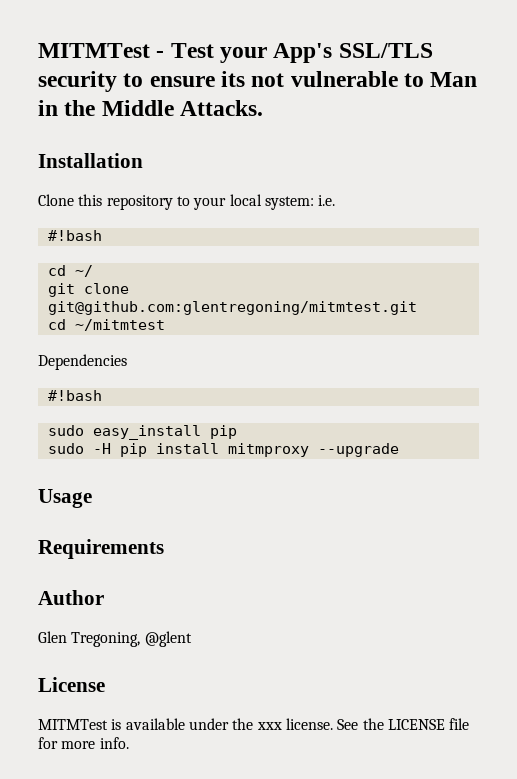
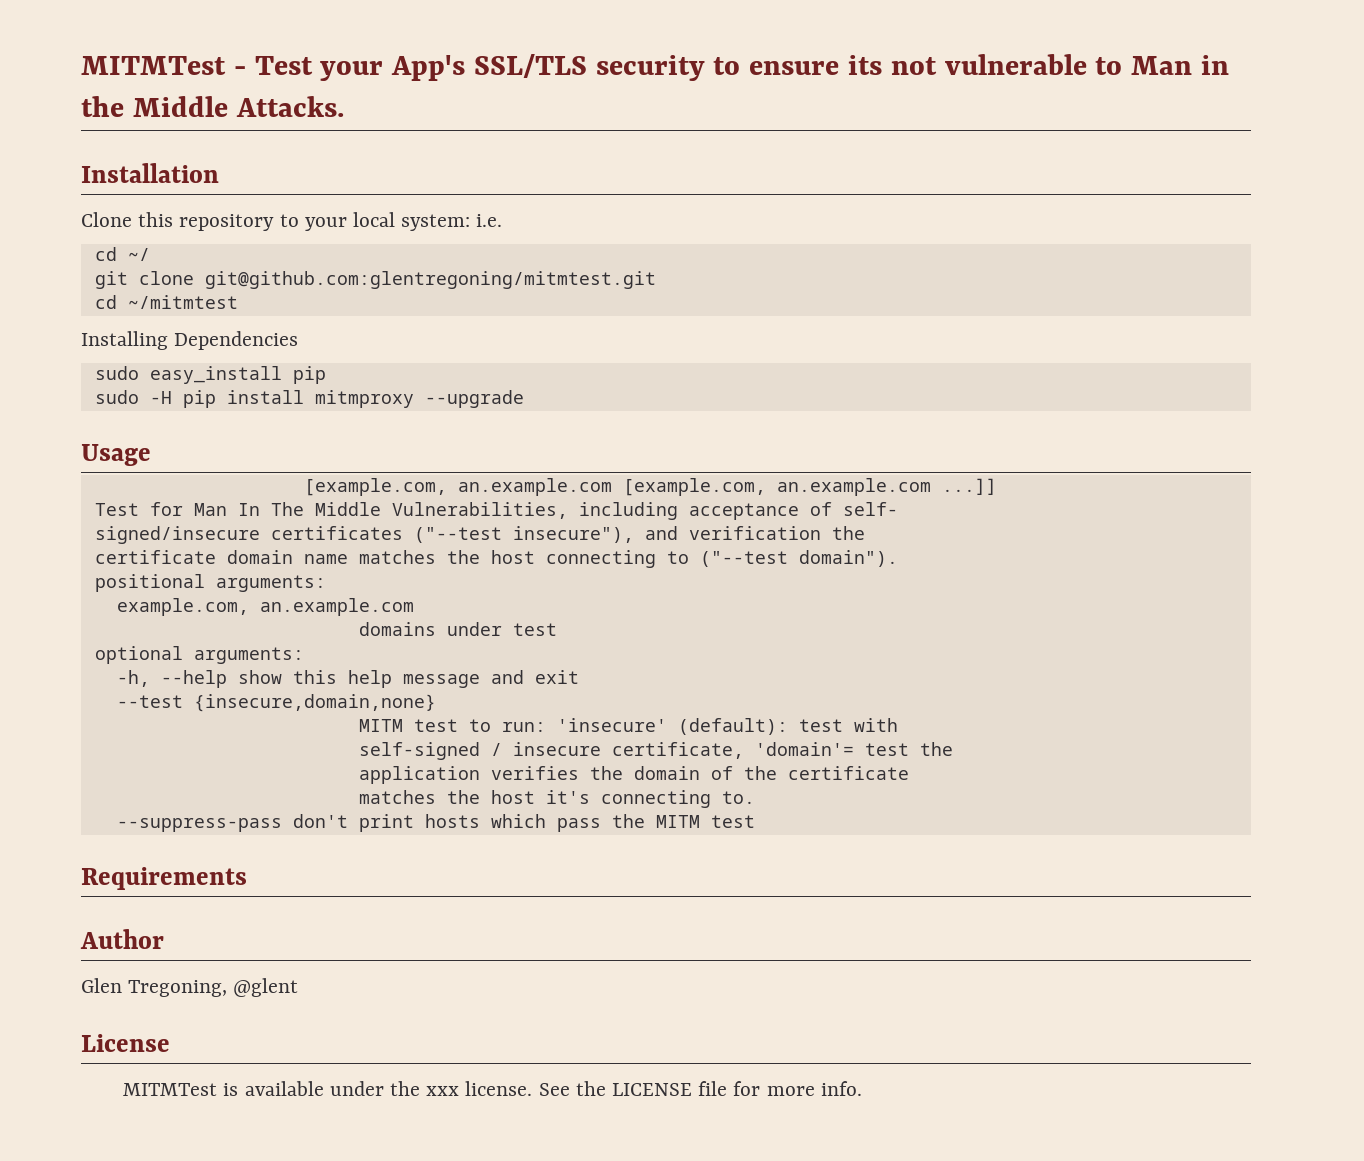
[47,230,102,241] // #!bash -> (503, 220) none
(165, 325) none -> [81,331,168,350] Installing
[47,390,102,401] // #!bash -> (299, 340) none
(92, 498) none -> [303,478,997,496] [94,502,898,520] [94,526,865,544] [94,550,898,568] [94,574,326,592] [116,598,414,616] [358,622,557,636] [94,646,304,664] [116,670,579,688] [116,694,436,712] [358,718,898,735] [358,742,953,760] [358,766,909,784] [358,790,755,808] [116,814,755,832] // [example.com, an.example.com [example.com, an.example.com ...]] // Test for Man In The Middle Vulnerabilities, including acceptance of self- // signed/insecure certificates ("--test insecure"), and verification the // certificate domain name matches the host connecting to ("--test domain"). // positional arguments: // example.com, an.example.com // domains under test // optional arguments: // -h, --help show this help message and exit // --test {insecure,domain,none} // MITM test to run: 'insecure' (default): test with // self-signed / insecure certificate, 'domain'= test the // application verifies the domain of the certificate // matches the host it's connecting to. // --suppress-pass don't print hosts which pass the MITM test

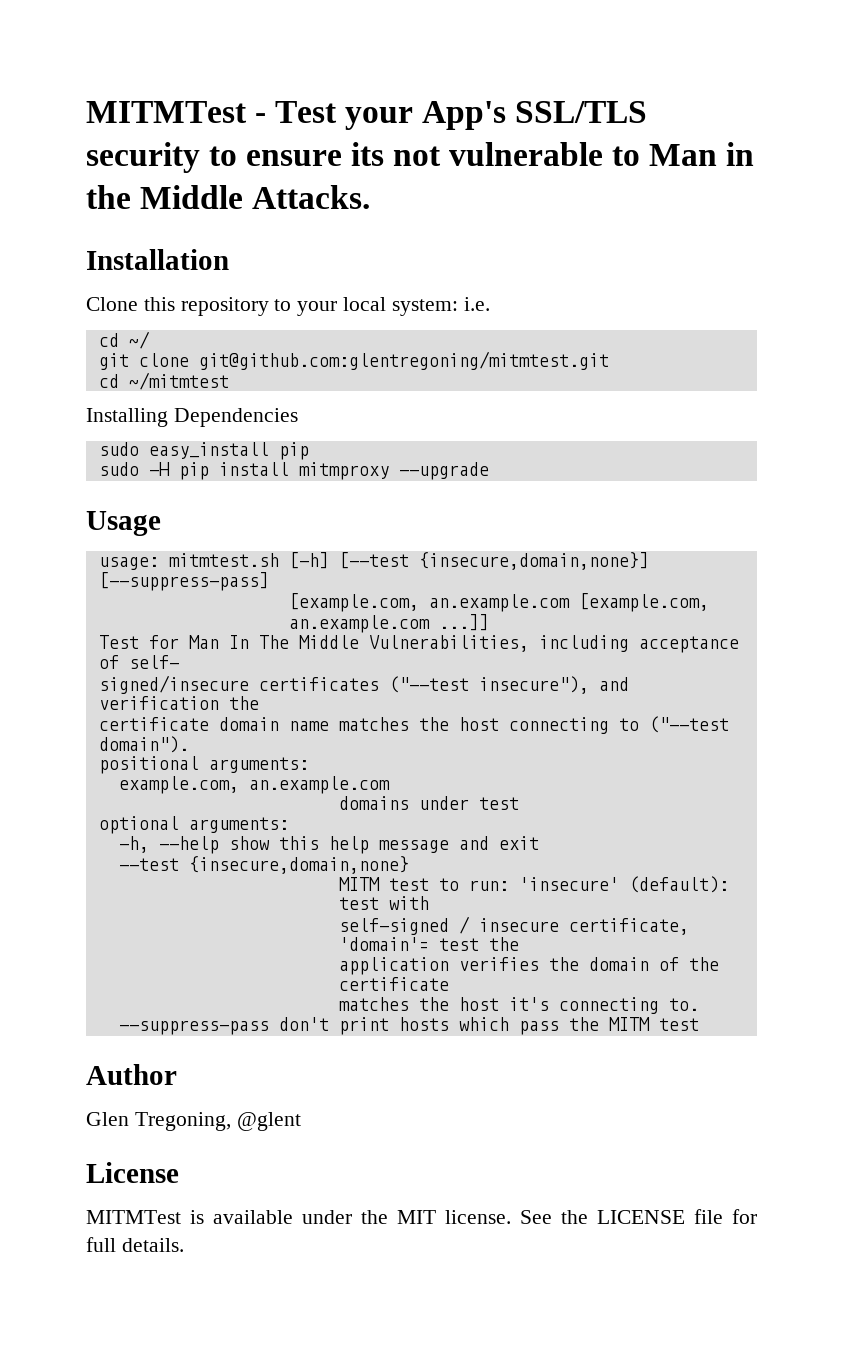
(151, 455) none -> [98,552,649,570] [98,572,269,591] // usage: mitmtest.sh [-h] [--test {insecure,domain,none}] [--suppress-pass]
[81,867,247,890] // Requirements -> (699, 1024) none
[426,1086,460,1096] xxx -> [397,1210,436,1224] MIT
[766,1081,862,1096] more info. -> [86,1237,184,1252] full details.

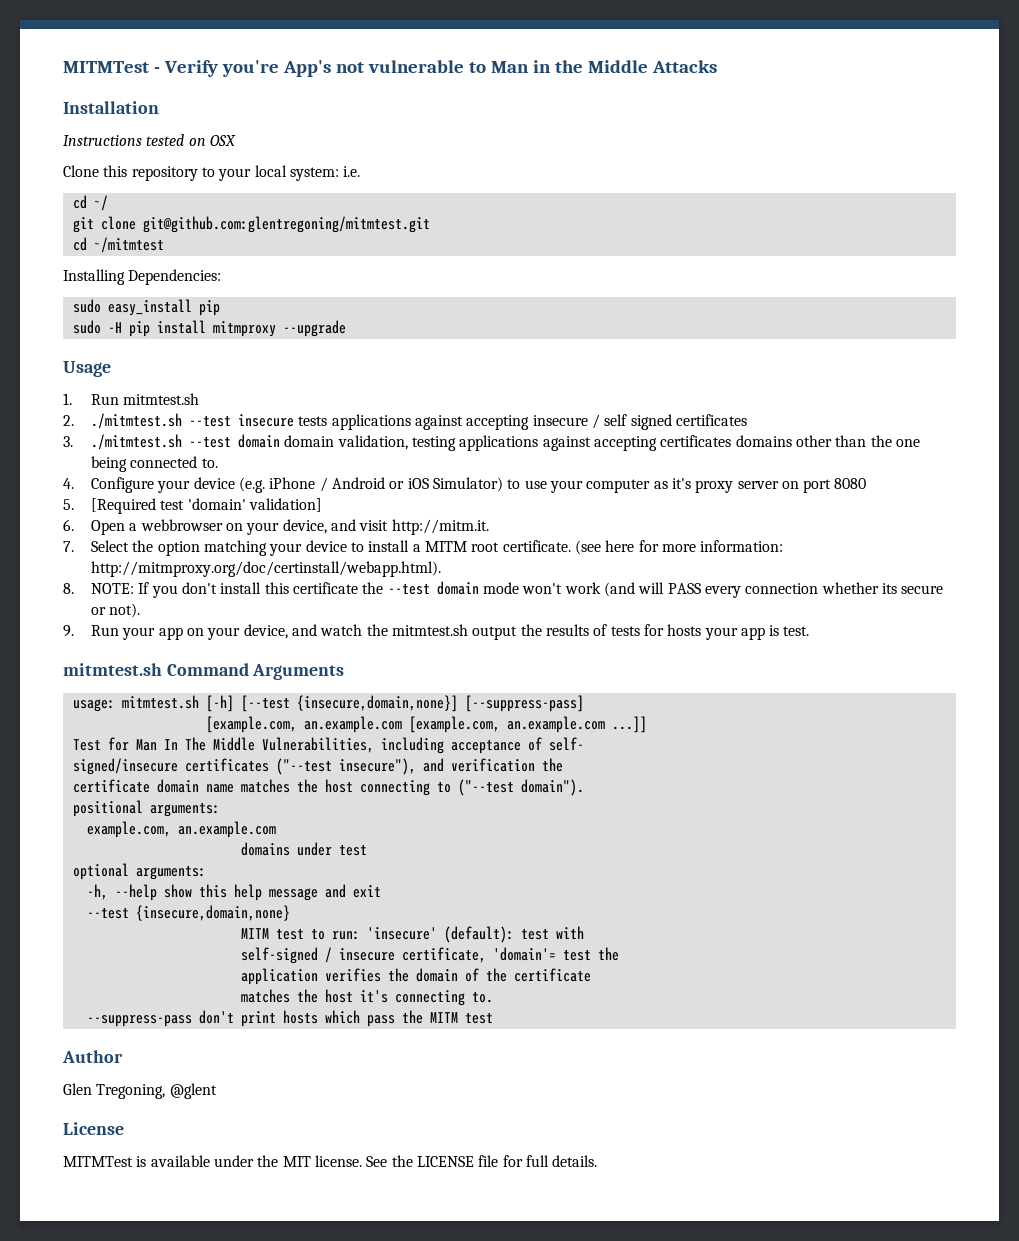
[275,101,648,130] [86,142,385,173] Test your App's SSL/TLS security to ensure its -> [163,60,331,77] Verify you're App's
[252,185,371,209] Attacks. -> [651,60,717,73] Attacks
(229, 259) none -> [63,134,236,146] // Instructions tested on OSX
[173,408,298,427] Dependencies -> [128,269,222,285] Dependencies:
(161, 523) none -> [63,393,200,405] [63,413,747,430] [63,434,920,451] [91,456,218,472] [63,477,867,493] [63,498,323,514] [63,519,489,535] [63,540,784,556] [91,561,442,577] [63,581,944,598] [91,603,141,618] [63,624,810,640] [63,663,345,680] // 1. Run mitmtest.sh // 2. ./mitmtest.sh --test insecure tests applications against accepting insecure / self signed certificates // 3. ./mitmtest.sh --test domain domain validation, testing applications against accepting certificates domains other than the one being connected to. // 4. Configure your device (e.g. iPhone / Android or iOS Simulator) to use your computer as it's proxy server on port 8080 // 5. [Required test 'domain' validation] // 6. Open a webbrowser on your device, and visit http://mitm.it. // 7. Select the option matching your device to install a MITM root certificate. (see here for more information: http://mitmproxy.org/doc/certinstall/webapp.html). // 8. NOTE: If you don't install this certificate the --test domain mode won't work (and will PASS every connection whether its secure or not). // 9. Run your app on your device, and watch the mitmtest.sh output the results of tests for hosts your app is test. // mitmtest.sh Command Arguments

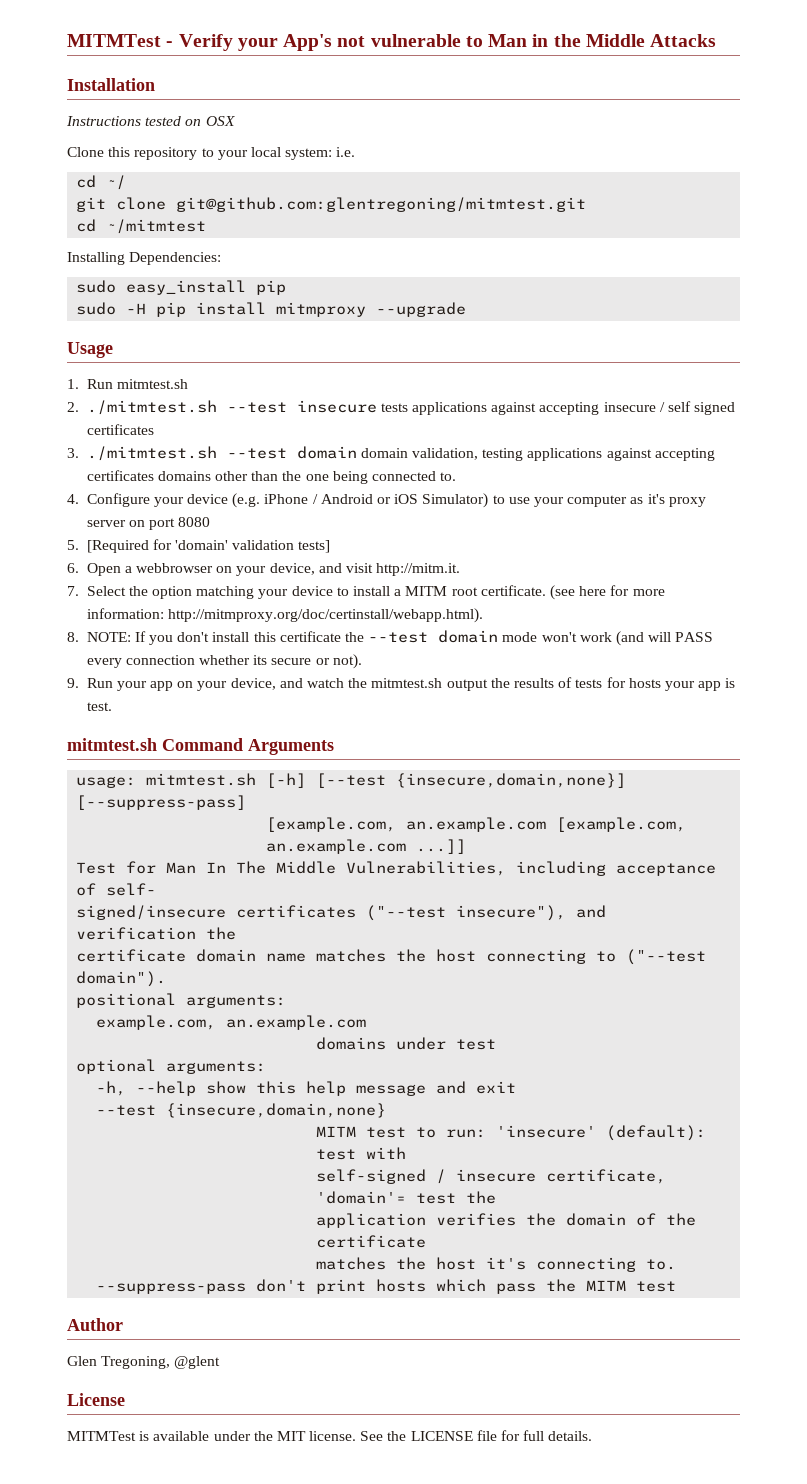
[221,60,279,77] you're -> [237,38,278,51] your
[160,498,323,512] test 'domain' validation] -> [152,539,331,553] for 'domain' validation tests]

